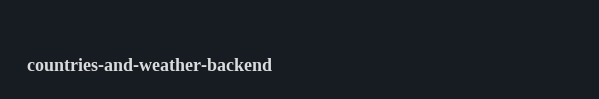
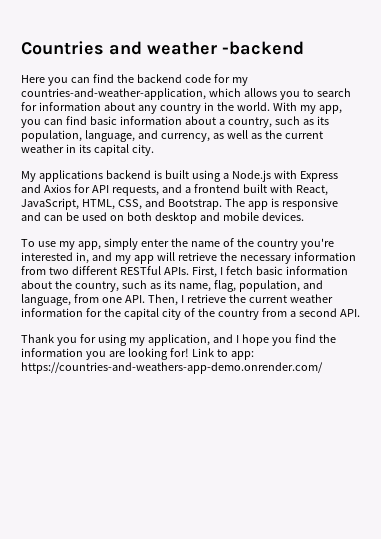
[27,58,272,71] countries-and-weather-backend -> [21,41,304,55] [21,74,248,86] [21,88,351,100] [21,102,342,114] [21,116,329,128] [21,130,323,142] [21,144,154,156] [21,170,338,182] [21,184,328,196] [21,198,338,210] [21,212,304,224] [21,238,334,250] [21,252,356,264] [21,266,348,278] [21,280,323,292] [21,294,333,306] [21,308,360,320] [21,334,336,346] [21,348,254,360] [21,362,323,374] Countries and weather -backend // Here you can find the backend code for my countries-and-weather-application, which allows you to search for information about any country in the world. With my app, you can find basic information about a country, such as its population, language, and currency, as well as the current weather in its capital city. // My applications backend is built using a Node.js with Express and Axios for API requests, and a frontend built with React, JavaScript, HTML, CSS, and Bootstrap. The app is responsive and can be used on both desktop and mobile devices. // To use my app, simply enter the name of the country you're interested in, and my app will retrieve the necessary information from two different RESTful APIs. First, I fetch basic information about the country, such as its name, flag, population, and language, from one API. Then, I retrieve the current weather information for the capital city of the country from a second API. // Thank you for using my application, and I hope you find the information you are looking for! Link to app: https://countries-and-weathers-app-demo.onrender.com/

